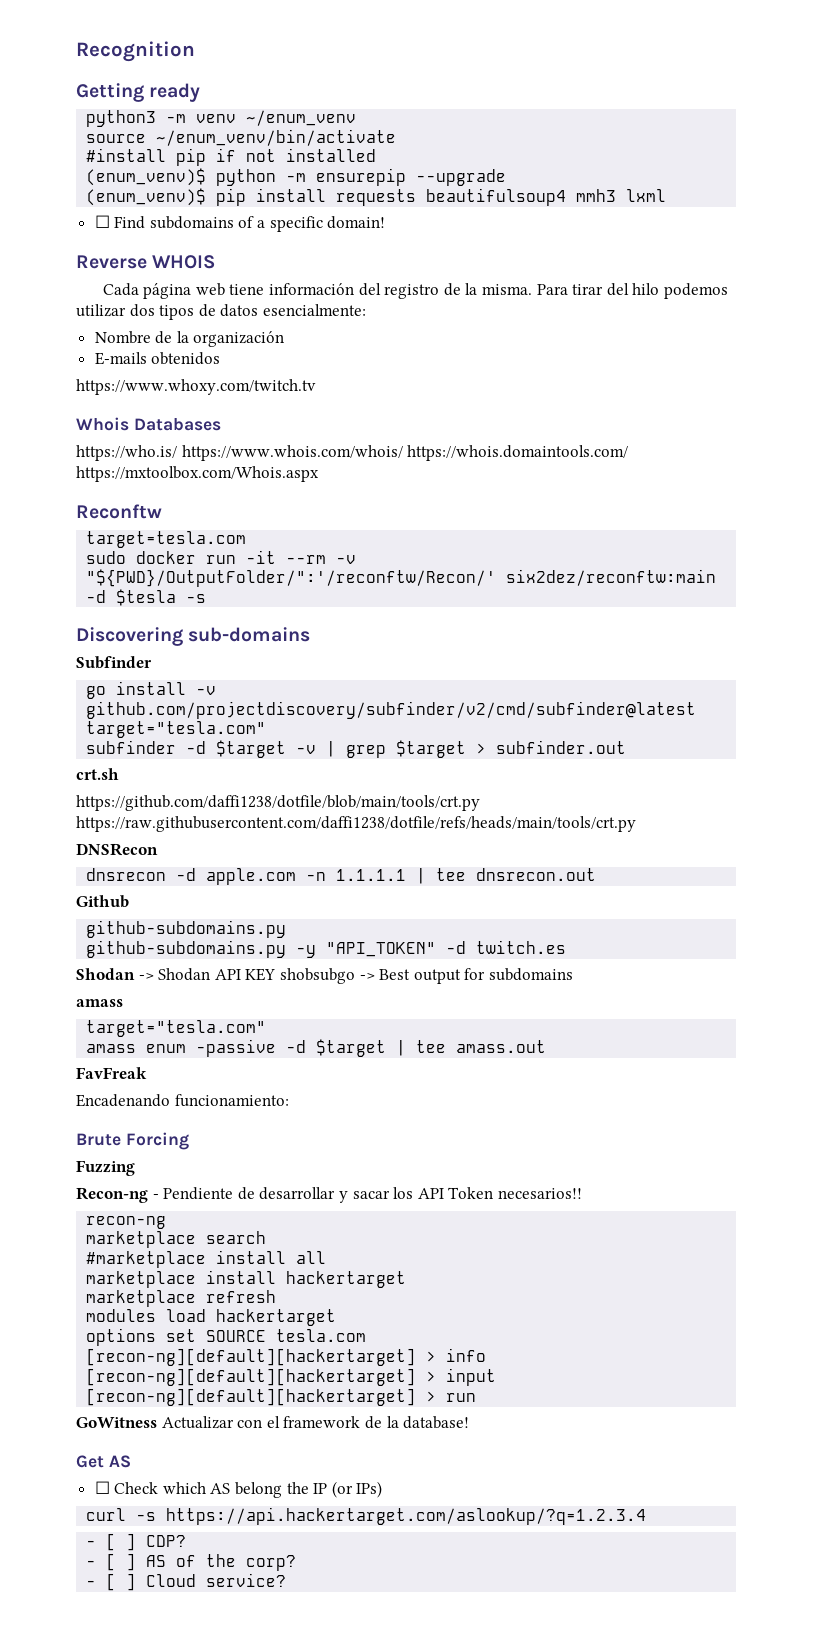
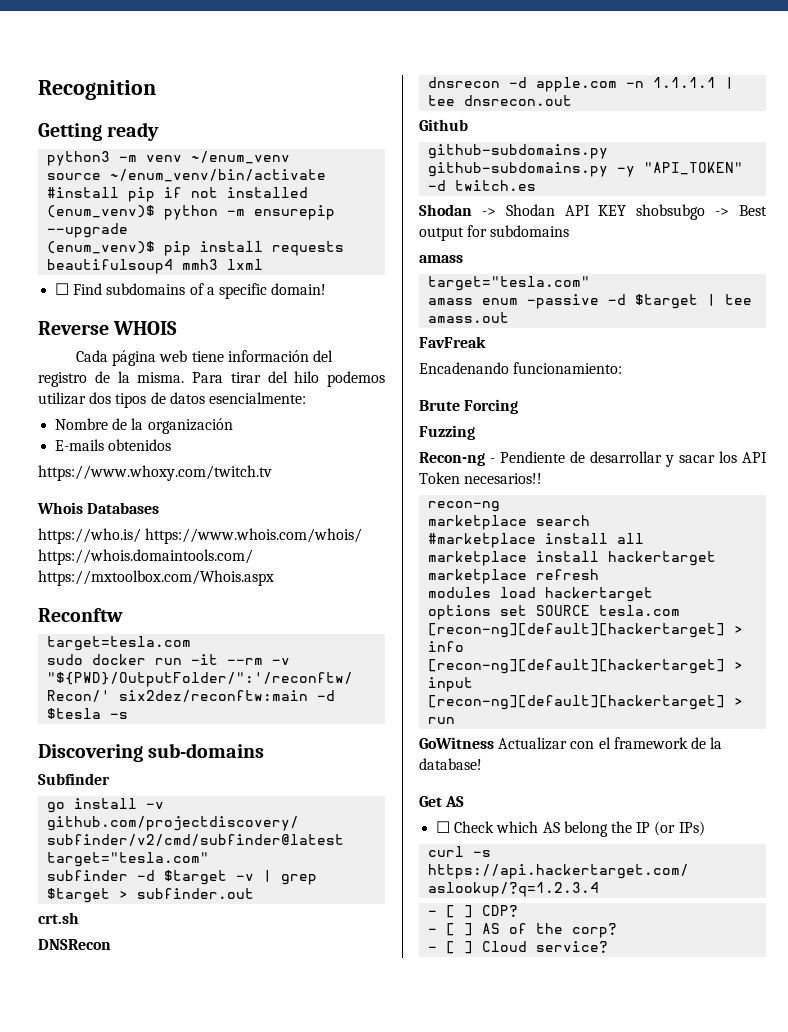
[76,795,480,811] [76,816,636,832] // https://github.com/daffi1238/dotfile/blob/main/tools/crt.py https://raw.githubusercontent.com/daffi1238/dotfile/refs/heads/main/tools/crt.py -> (79, 918) none

